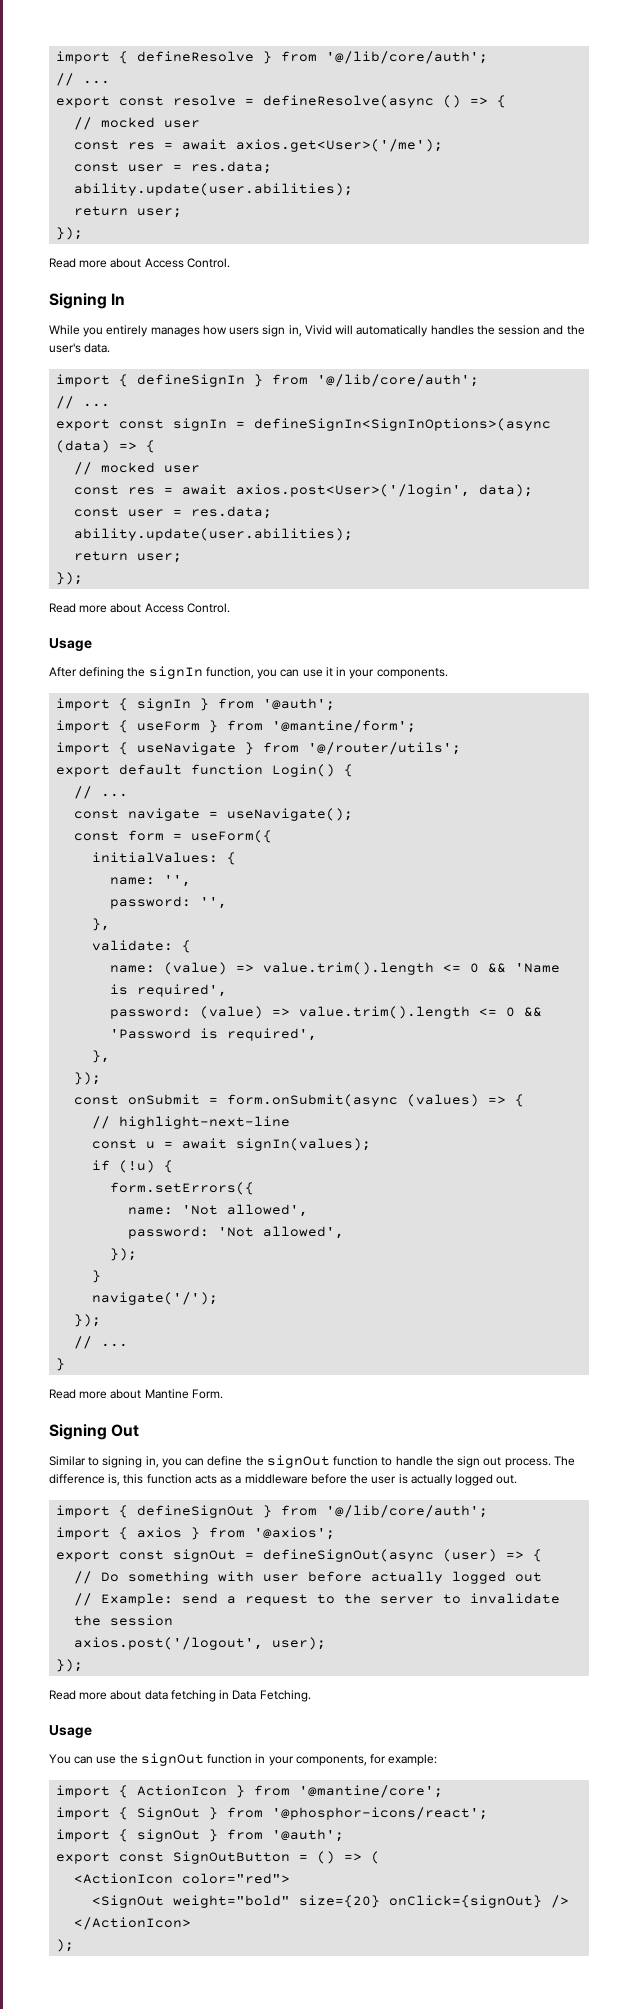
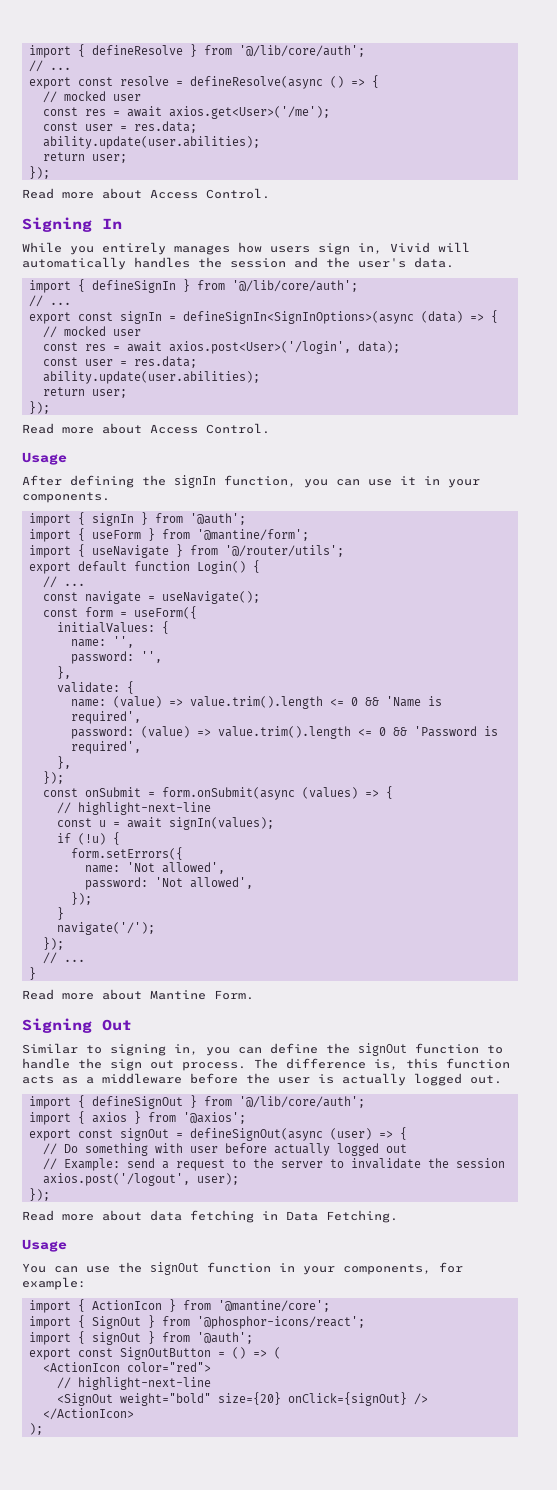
(291, 1878) none -> [56,1377,211,1390] // // highlight-next-line

